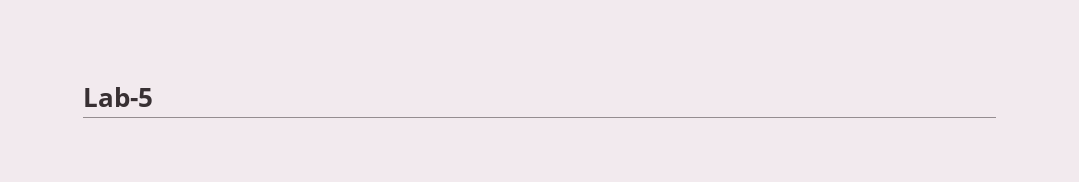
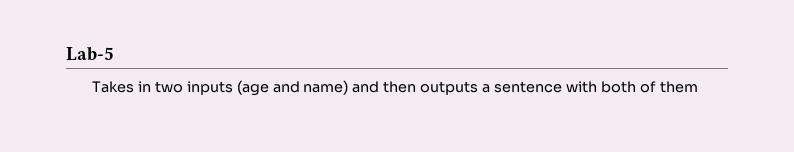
(153, 97) none -> [91,80,698,96] // Takes in two inputs (age and name) and then outputs a sentence with both of them

